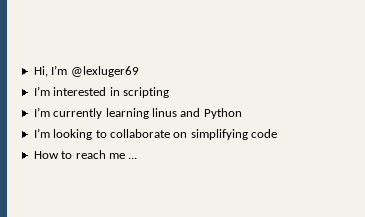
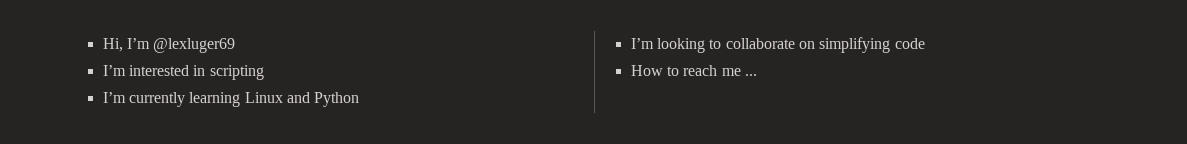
[151,108,177,117] linus -> [244,92,283,103] Linux

